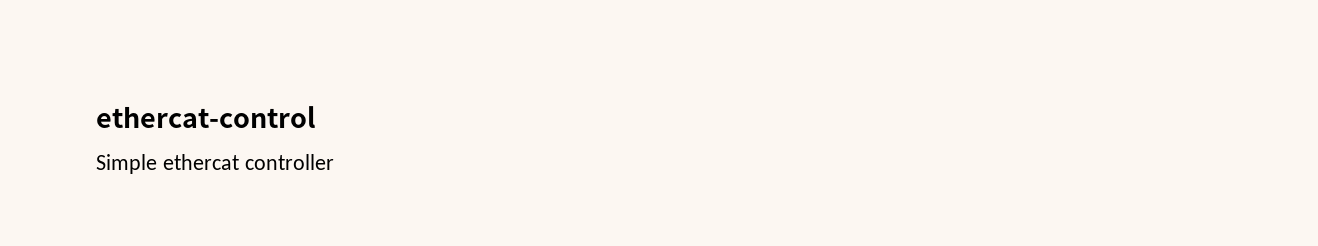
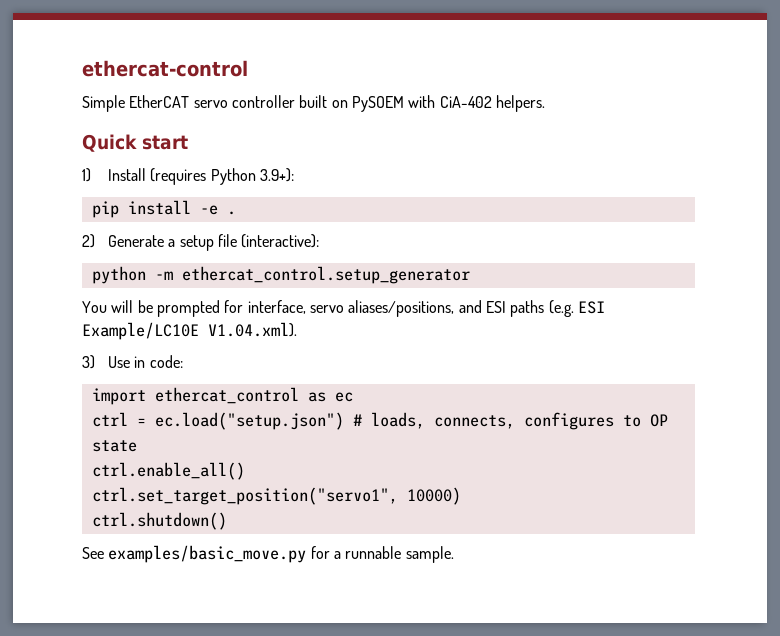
[162,154,334,170] ethercat controller -> [129,95,545,112] [82,134,188,152] [82,168,294,185] [91,200,236,218] [82,234,320,251] [91,266,470,284] [82,300,605,317] [82,322,297,340] [82,355,183,369] [91,387,353,405] [91,412,668,430] [91,440,137,452] [91,462,245,480] [91,487,461,505] [91,512,227,530] [82,545,454,563] EtherCAT servo controller built on PySOEM with CiA-402 helpers. // Quick start // 1) Install (requires Python 3.9+): // pip install -e . // 2) Generate a setup file (interactive): // python -m ethercat_control.setup_generator // You will be prompted for interface, servo aliases/positions, and ESI paths (e.g. ESI Example/LC10E V1.04.xml). // 3) Use in code: // import ethercat_control as ec // ctrl = ec.load("setup.json") # loads, connects, configures to OP state // ctrl.enable_all() // ctrl.set_target_position("servo1", 10000) // ctrl.shutdown() // See examples/basic_move.py for a runnable sample.

